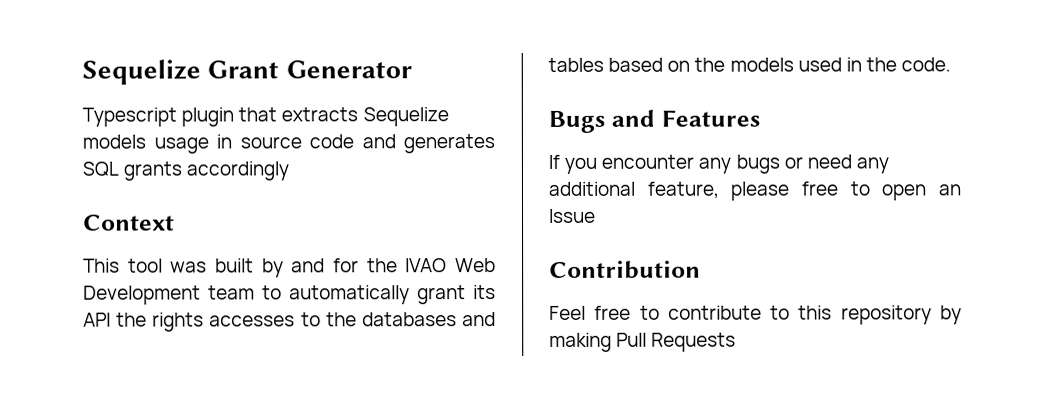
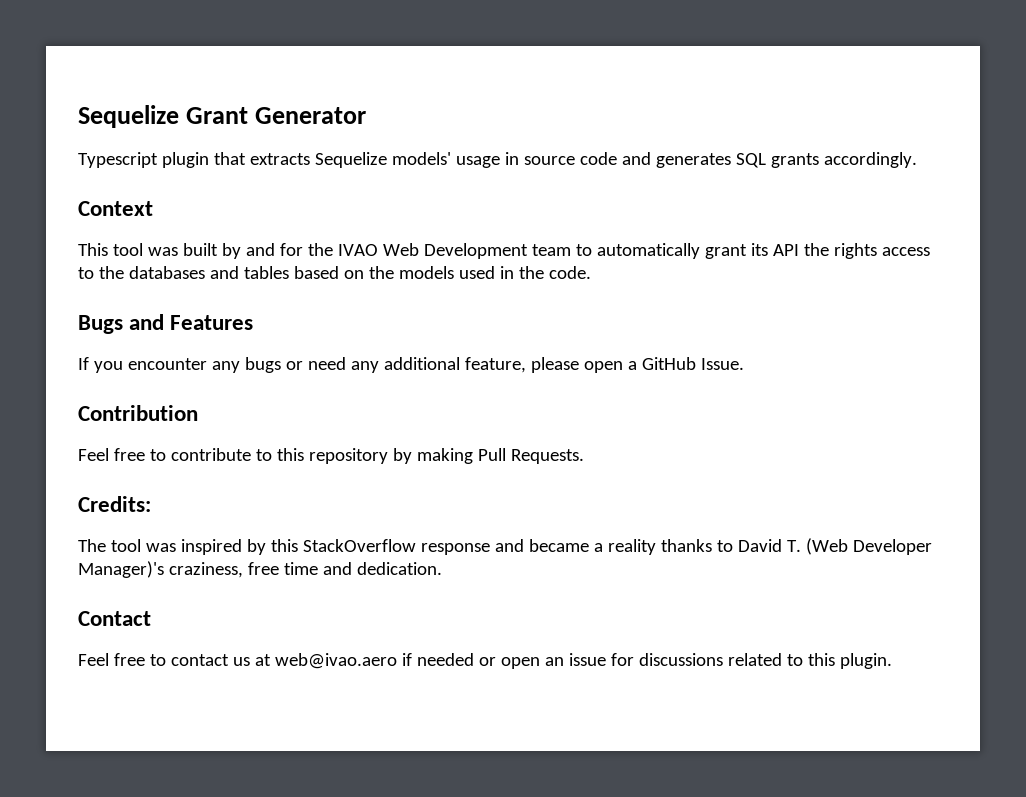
[82,134,146,149] models -> [391,152,451,165] models'
[186,161,290,181] accordingly -> [823,152,917,168] accordingly.
[209,315,296,327] accesses -> [881,247,930,256] access
[801,181,961,201] [549,208,596,223] free to open an Issue -> [583,357,744,373] open a GitHub Issue.
[651,332,737,352] Requests -> [510,449,584,464] [78,496,151,512] [78,538,932,555] [78,561,442,578] [78,611,151,626] [78,653,892,669] Requests. // Credits: // The tool was inspired by this StackOverflow response and became a reality thanks to David T. (Web Developer Manager)'s craziness, free time and dedication. // Contact // Feel free to contact us at web@ivao.aero if needed or open an issue for discussions related to this plugin.

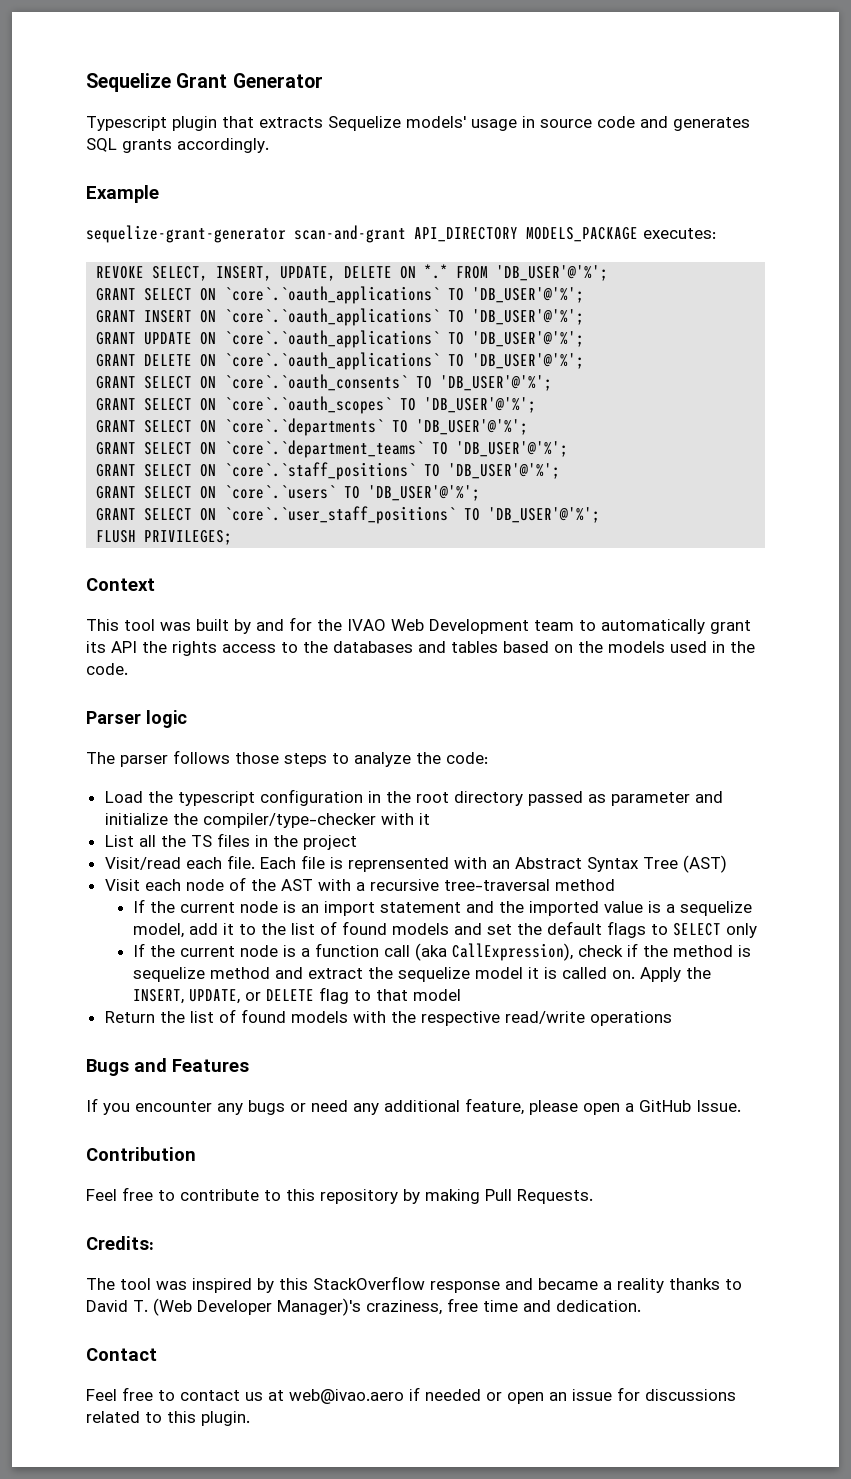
(917, 160) none -> [86,185,159,203] [86,225,716,243] [96,264,609,281] [96,286,585,304] [96,308,585,326] [96,330,585,348] [96,352,585,370] [96,374,553,391] [96,396,537,414] [96,418,529,436] [96,440,569,458] [96,462,561,480] [96,485,481,501] [96,506,601,524] [96,530,233,545] // Example // sequelize-grant-generator scan-and-grant API_DIRECTORY MODELS_PACKAGE executes: // REVOKE SELECT, INSERT, UPDATE, DELETE ON *.* FROM 'DB_USER'@'%'; // GRANT SELECT ON `core`.`oauth_applications` TO 'DB_USER'@'%'; // GRANT INSERT ON `core`.`oauth_applications` TO 'DB_USER'@'%'; // GRANT UPDATE ON `core`.`oauth_applications` TO 'DB_USER'@'%'; // GRANT DELETE ON `core`.`oauth_applications` TO 'DB_USER'@'%'; // GRANT SELECT ON `core`.`oauth_consents` TO 'DB_USER'@'%'; // GRANT SELECT ON `core`.`oauth_scopes` TO 'DB_USER'@'%'; // GRANT SELECT ON `core`.`departments` TO 'DB_USER'@'%'; // GRANT SELECT ON `core`.`department_teams` TO 'DB_USER'@'%'; // GRANT SELECT ON `core`.`staff_positions` TO 'DB_USER'@'%'; // GRANT SELECT ON `core`.`users` TO 'DB_USER'@'%'; // GRANT SELECT ON `core`.`user_staff_positions` TO 'DB_USER'@'%'; // FLUSH PRIVILEGES;
(591, 272) none -> [86,710,187,728] [86,750,488,767] [104,789,723,806] [104,813,430,828] [104,833,357,850] [104,855,727,873] [104,877,615,891] [133,899,753,916] [133,921,758,938] [133,943,752,961] [133,967,712,982] [133,987,462,1004] [104,1009,672,1026] // Parser logic // The parser follows those steps to analyze the code: // Load the typescript configuration in the root directory passed as parameter and initialize the compiler/type-checker with it // List all the TS files in the project // Visit/read each file. Each file is reprensented with an Abstract Syntax Tree (AST) // Visit each node of the AST with a recursive tree-traversal method // If the current node is an import statement and the imported value is a sequelize model, add it to the list of found models and set the default flags to SELECT only // If the current node is a function call (aka CallExpression), check if the method is sequelize method and extract the sequelize model it is called on. Apply the INSERT, UPDATE, or DELETE flag to that model // Return the list of found models with the respective read/write operations

